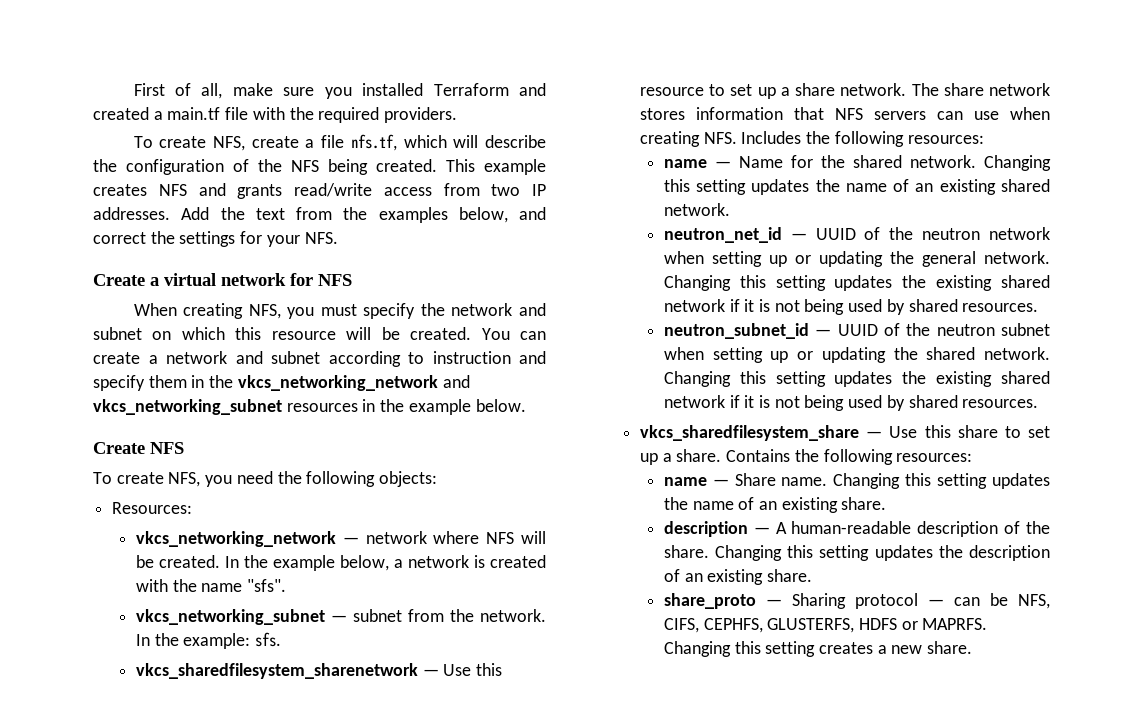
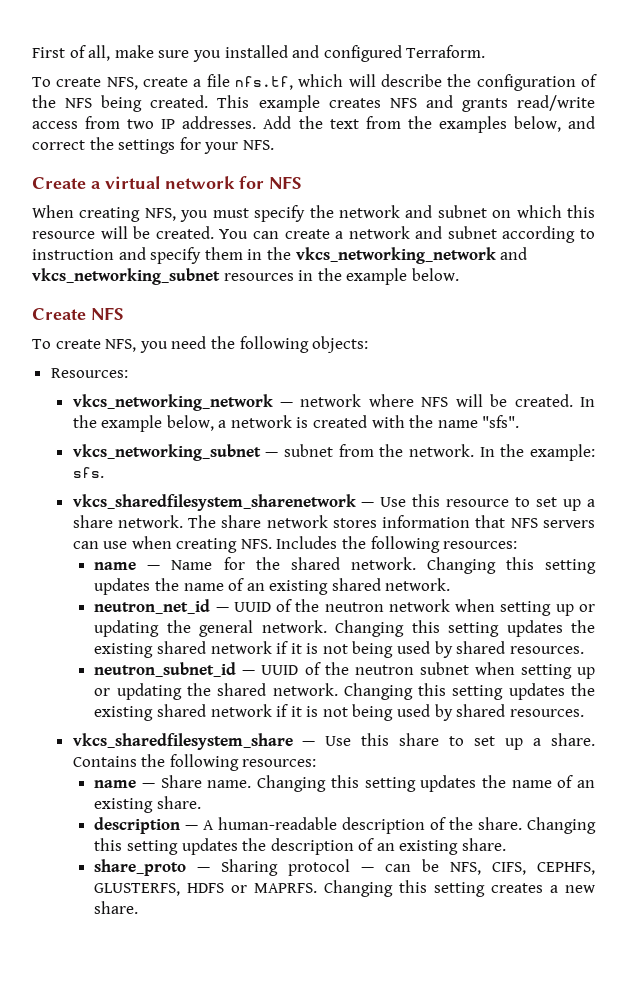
[433,83,546,96] [93,107,458,123] Terraform and created a main.tf file with the required providers. -> [292,45,486,62] and configured Terraform.

